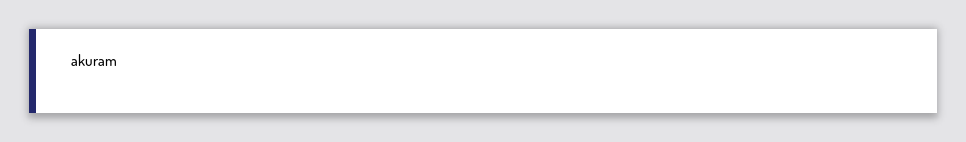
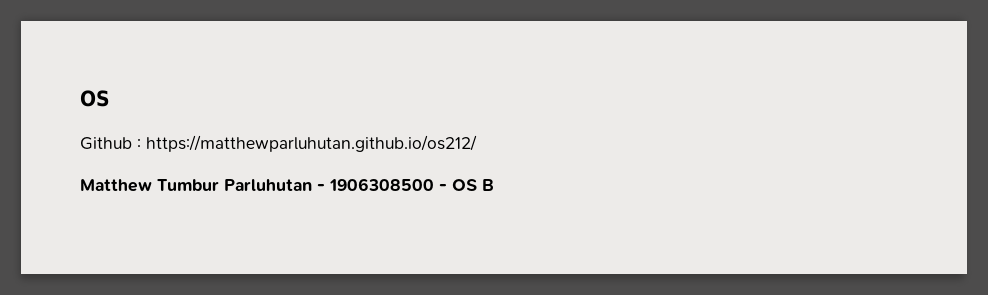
[71,54,117,66] akuram -> [80,90,110,107] [80,135,477,152] [80,178,494,192] OS // Github : https://matthewparluhutan.github.io/os212/ // Matthew Tumbur Parluhutan - 1906308500 - OS B

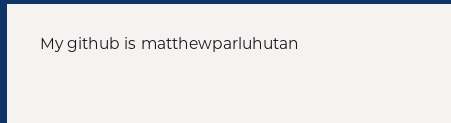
[80,90,110,107] [80,135,477,152] [80,178,494,192] OS // Github : https://matthewparluhutan.github.io/os212/ // Matthew Tumbur Parluhutan - 1906308500 - OS B -> [40,37,299,52] My github is matthewparluhutan

